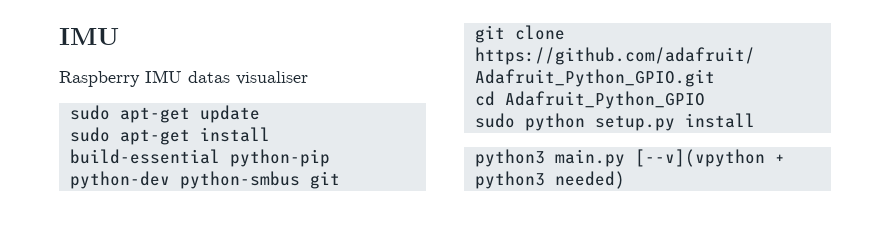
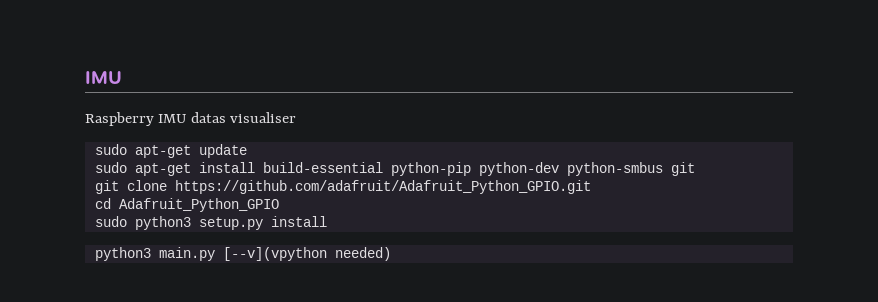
[524,113,585,131] python -> [134,216,191,230] python3
[774,154,785,163] [474,171,545,189] + python3 -> (327, 254) none

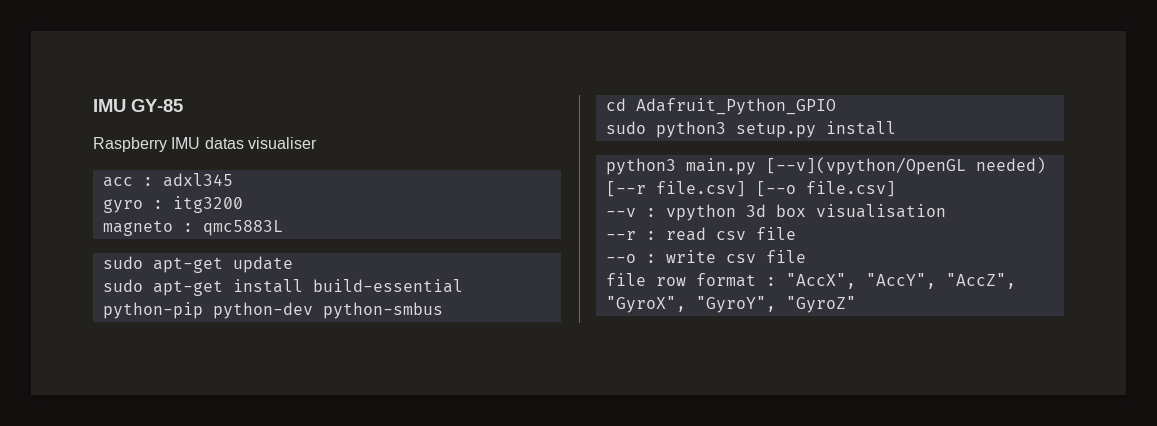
[85,71,122,84] IMU -> [93,99,183,112] IMU GY-85
(297, 117) none -> [102,173,233,187] [102,196,243,213] [102,220,283,236] // acc : adxl345 // gyro : itg3200 // magneto : qmc5883L
[670,162,695,176] [94,180,591,194] git // git clone https://github.com/adafruit/Adafruit_Python_GPIO.git -> (443, 310) none
[222,247,391,261] [--v](vpython needed) -> [765,157,1046,175] [605,181,896,197] [605,204,946,221] [605,227,796,241] [605,250,806,263] [605,273,1016,289] [605,296,856,313] [--v](vpython/OpenGL needed) [--r file.csv] [--o file.csv] // --v : vpython 3d box visualisation // --r : read csv file // --o : write csv file // file row format : "AccX", "AccY", "AccZ", "GyroX", "GyroY", "GyroZ"

